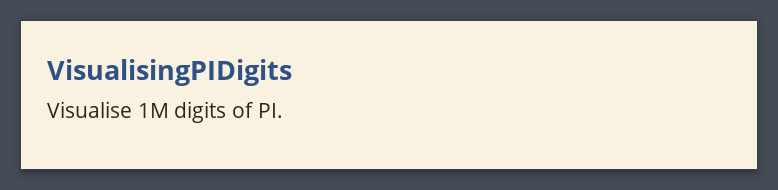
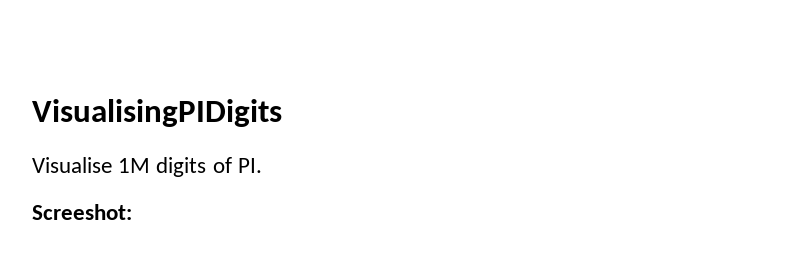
(283, 110) none -> [32,204,132,220] // Screeshot:

